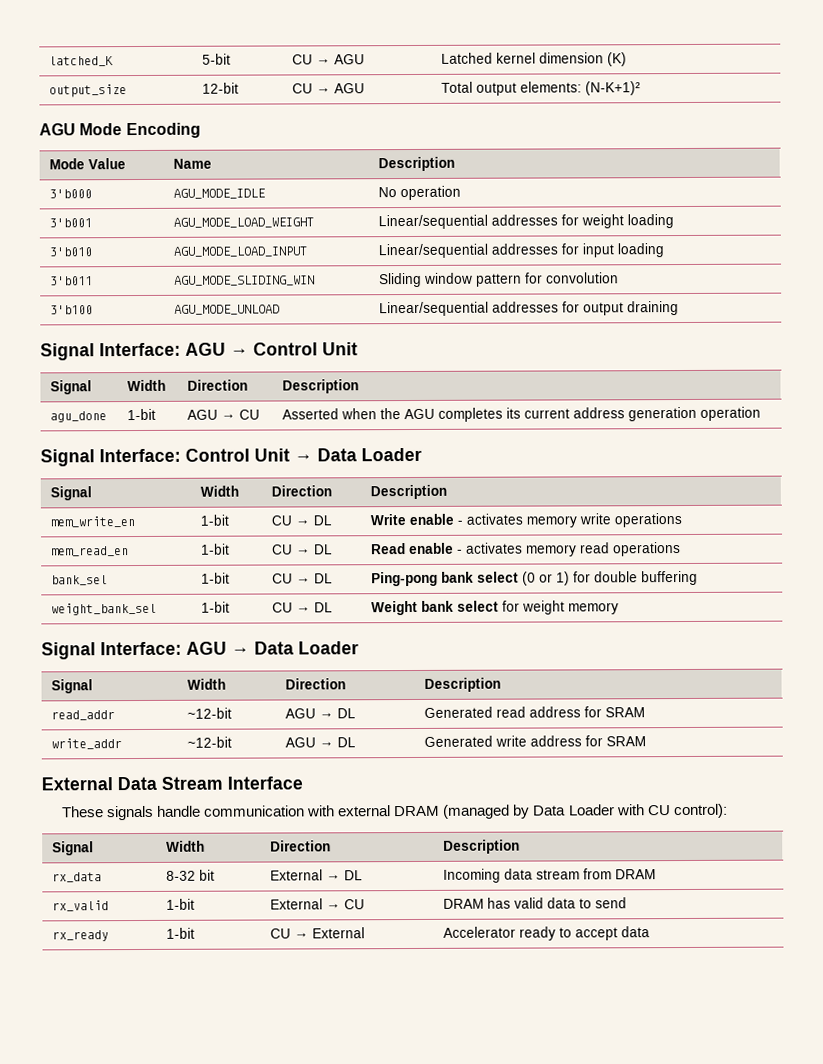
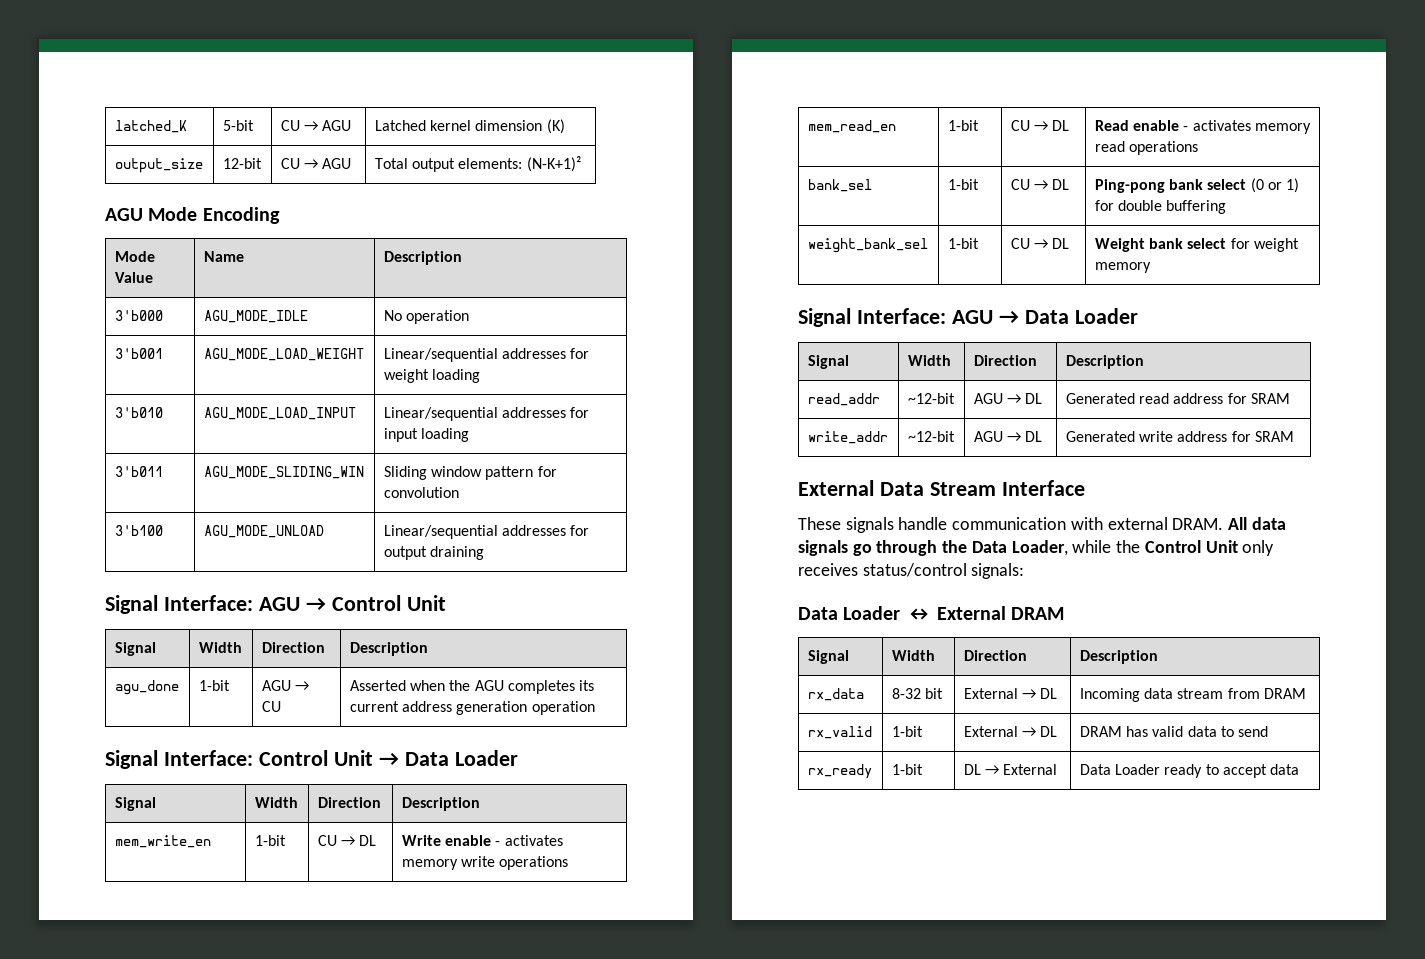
[394,803,728,819] DRAM (managed by Data Loader with CU control): -> [1172,517,1286,530] [798,540,1275,556] [798,563,1025,579] [798,606,1065,620] DRAM. All data signals go through the Data Loader, while the Control Unit only receives status/control signals: // Data Loader ↔ External DRAM
[344,899,366,910] CU -> [1040,726,1058,737] DL
[270,928,292,939] CU -> [963,764,981,775] DL
[443,926,517,938] Accelerator -> [1079,764,1161,775] Data Loader

